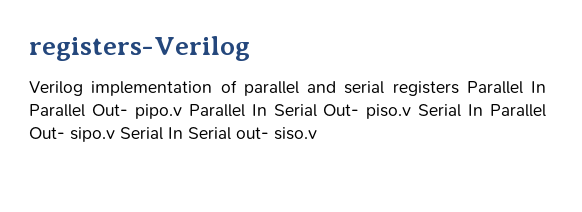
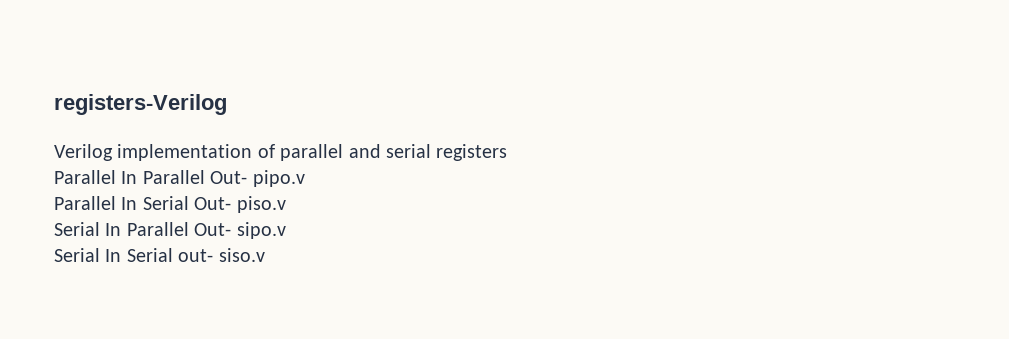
(459, 88) none -> (508, 152) //
(182, 111) none -> (305, 178) //
(412, 111) none -> (286, 204) //
(115, 134) none -> (286, 230) //

